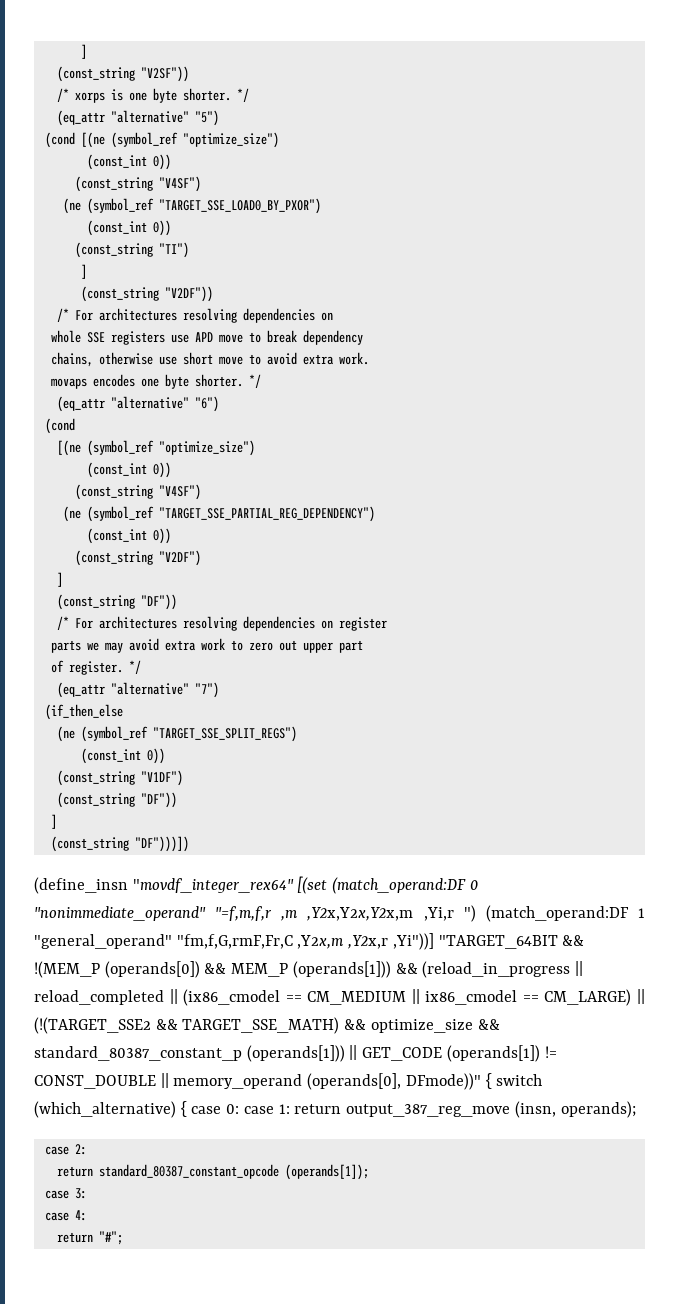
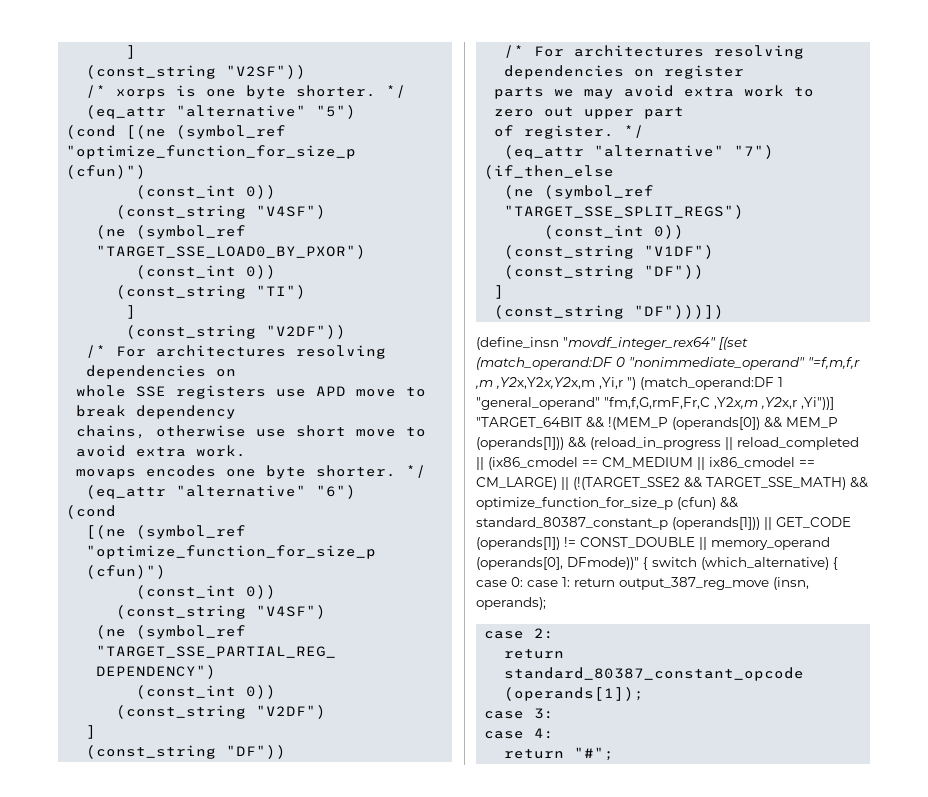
[182,132,279,148] "optimize_size") -> [66,145,357,159] [66,165,147,179] "optimize_function_for_size_p (cfun)")
[158,440,255,456] "optimize_size") -> [86,545,377,559] [86,565,167,579] "optimize_function_for_size_p (cfun)")
[370,1019,473,1033] optimize_size -> [476,497,716,510] optimize_function_for_size_p (cfun)

